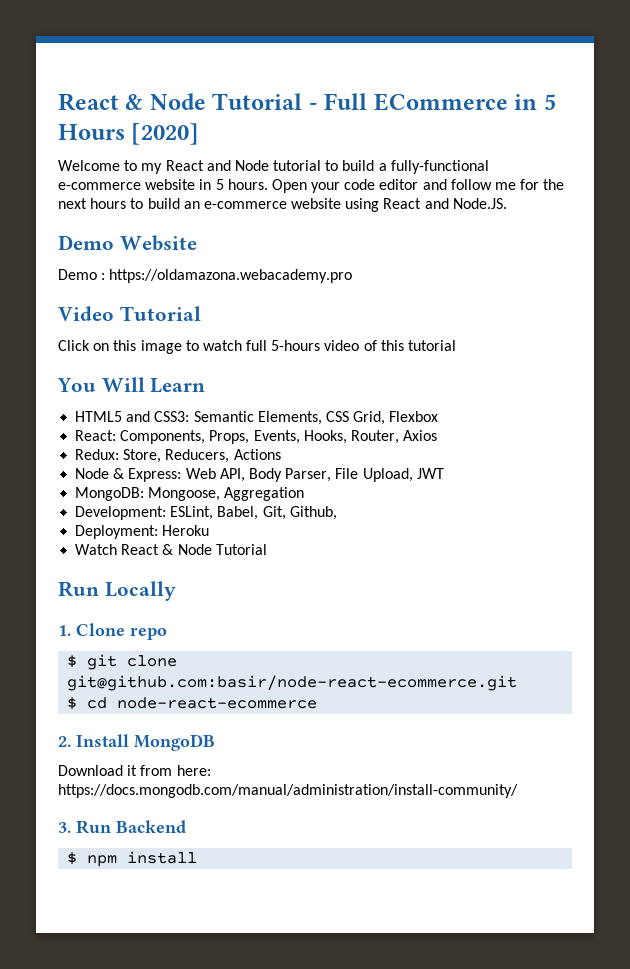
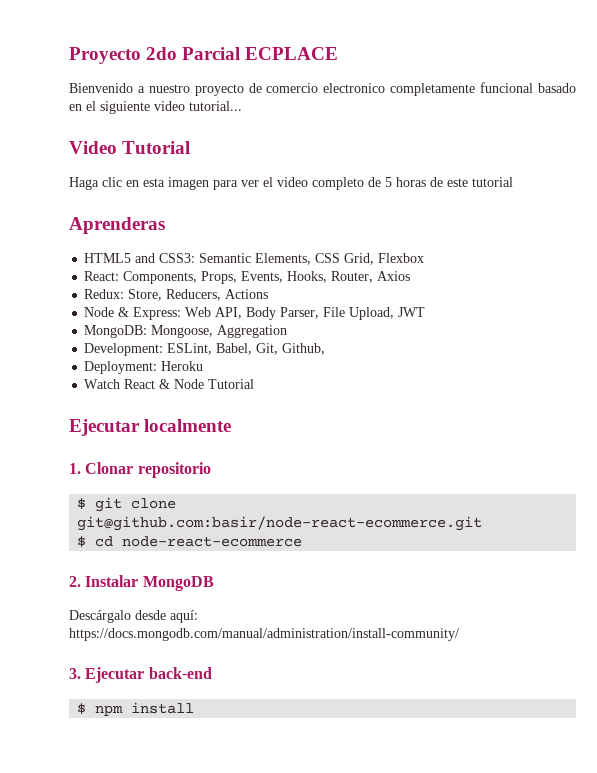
[58,93,556,111] [58,123,200,145] [58,160,489,174] [58,179,565,193] [58,198,507,212] [58,235,197,251] [58,269,353,283] [58,306,201,321] [58,340,457,354] [57,377,206,393] React & Node Tutorial - Full ECommerce in 5 Hours [2020] // Welcome to my React and Node tutorial to build a fully-functional e-commerce website in 5 hours. Open your code editor and follow me for the next hours to build an e-commerce website using React and Node.JS. // Demo Website // Demo : https://oldamazona.webacademy.pro // Video Tutorial // Click on this image to watch full 5-hours video of this tutorial // You Will Learn -> [69,47,339,64] [69,82,576,96] [69,101,242,114] [69,141,191,154] [69,177,513,190] [69,217,165,234] Proyecto 2do Parcial ECPLACE // Bienvenido a nuestro proyecto de comercio electronico completamente funcional basado en el siguiente video tutorial... // Video Tutorial // Haga clic en esta imagen para ver el video completo de 5 horas de este tutorial // Aprenderas
[58,581,176,601] Run Locally -> [69,419,232,436] Ejecutar localmente
[76,623,167,640] Clone repo -> [85,462,211,478] Clonar repositorio
[76,734,129,747] Install -> [85,575,139,587] Instalar
[58,765,211,776] Download it from here: -> [69,610,198,623] Descárgalo desde aquí:
[76,820,186,834] Run Backend -> [85,667,212,683] Ejecutar back-end

